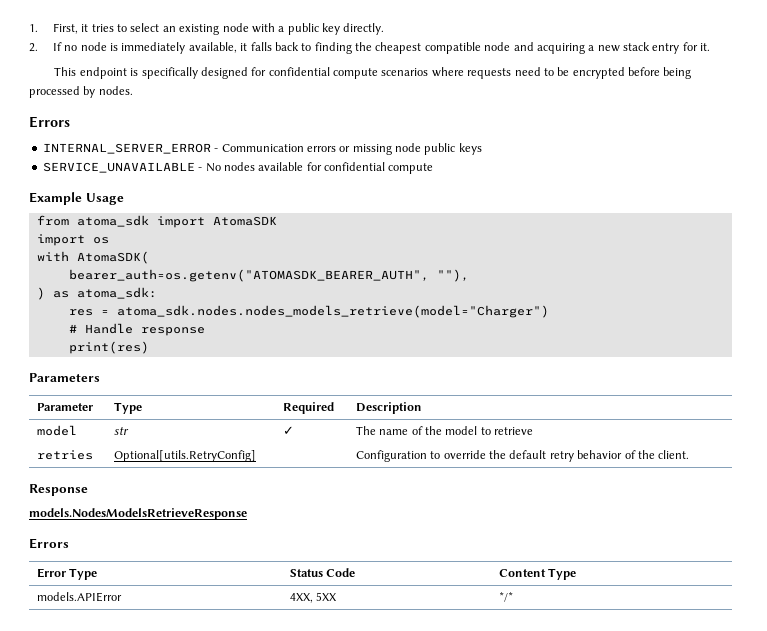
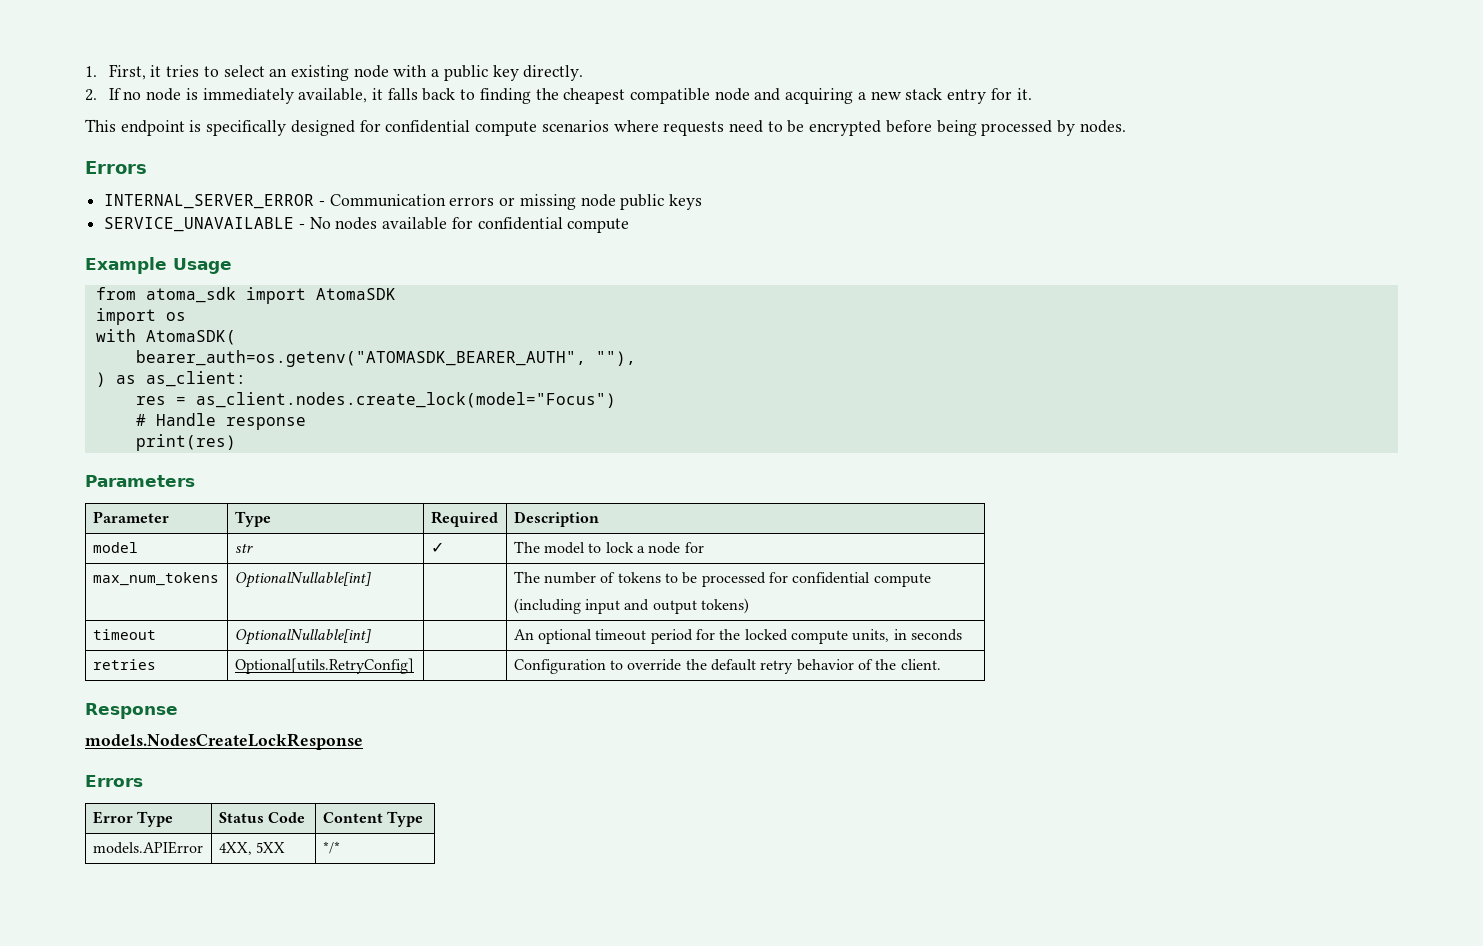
[76,287,157,299] atoma_sdk: -> [145,371,246,387] as_client:
[116,305,549,318] atoma_sdk.nodes.nodes_models_retrieve(model="Charger") -> [195,392,616,408] as_client.nodes.create_lock(model="Focus")
[379,426,534,435] name of the model to retrieve -> [544,542,704,554] [92,572,219,586] [234,572,371,588] [513,571,931,587] [513,598,750,614] [92,629,156,640] [234,629,371,645] [513,629,963,644] model to lock a node for // max_num_tokens | OptionalNullable[int] | | The number of tokens to be processed for confidential compute // (including input and output tokens) // timeout | OptionalNullable[int] | | An optional timeout period for the locked compute units, in seconds
[29,508,247,520] models.NodesModelsRetrieveResponse -> [85,733,363,750] models.NodesCreateLockResponse

